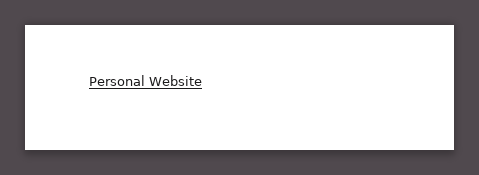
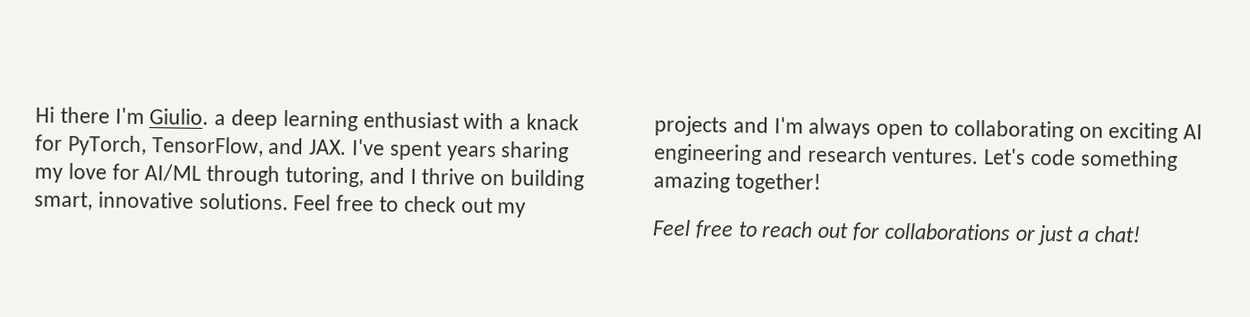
[89,75,202,86] Personal Website -> [35,106,580,132] [35,134,570,163] [34,162,585,191] [34,191,527,218] [654,115,1204,144] [653,143,1178,171] [653,171,821,194] [652,219,1142,246] Hi there I'm Giulio. a deep learning enthusiast with a knack for PyTorch, TensorFlow, and JAX. I've spent years sharing my love for AI/ML through tutoring, and I thrive on building smart, innovative solutions. Feel free to check out my projects and I'm always open to collaborating on exciting AI engineering and research ventures. Let's code something amazing together! // Feel free to reach out for collaborations or just a chat!

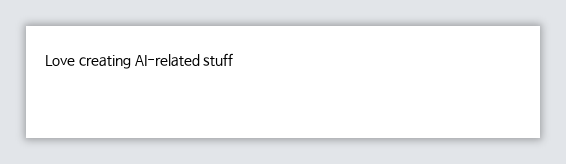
[35,106,580,132] [35,134,570,163] [34,162,585,191] [34,191,527,218] [654,115,1204,144] [653,143,1178,171] [653,171,821,194] [652,219,1142,246] Hi there I'm Giulio. a deep learning enthusiast with a knack for PyTorch, TensorFlow, and JAX. I've spent years sharing my love for AI/ML through tutoring, and I thrive on building smart, innovative solutions. Feel free to check out my projects and I'm always open to collaborating on exciting AI engineering and research ventures. Let's code something amazing together! // Feel free to reach out for collaborations or just a chat! -> [45,53,234,69] Love creating AI-related stuff

